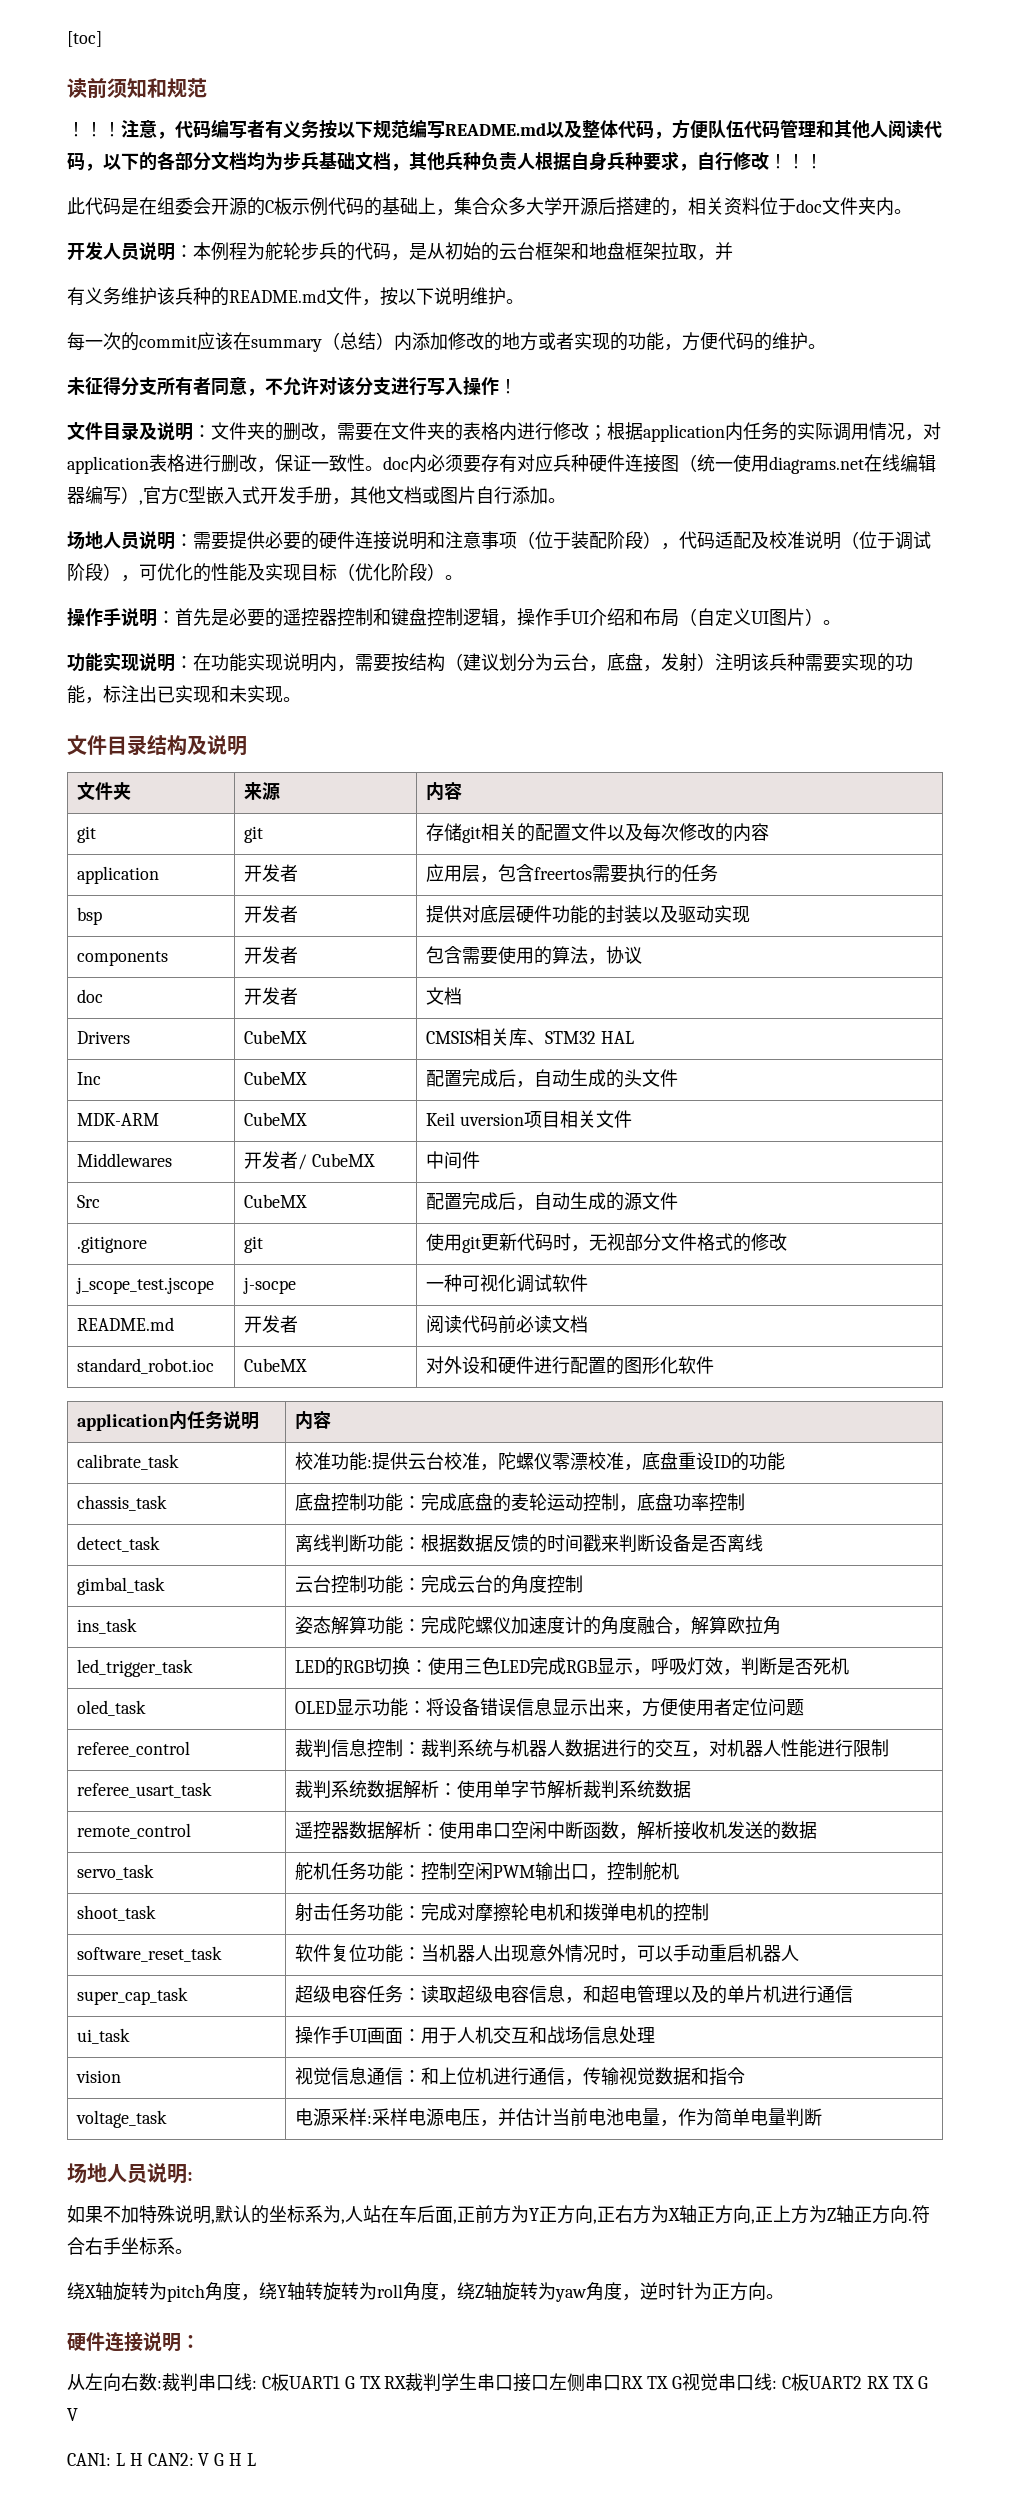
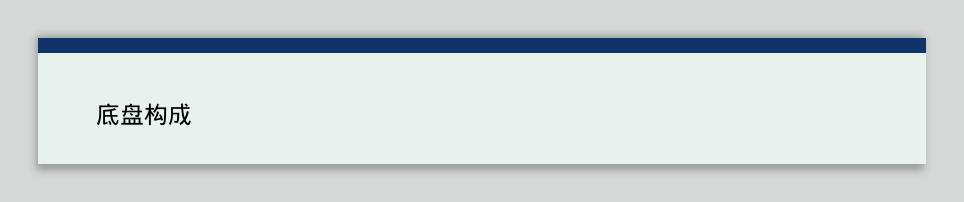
[67,31,102,47] [67,78,207,99] [67,119,942,139] [67,151,823,171] [67,197,912,216] [67,241,733,261] [67,287,524,306] [67,332,826,352] [67,376,517,396] [67,422,941,442] [67,454,936,474] [67,486,566,505] [67,531,931,550] [67,563,463,582] [67,608,841,627] [67,652,913,672] [67,685,301,704] [67,735,247,756] [77,782,132,800] [244,782,281,800] [426,782,463,801] [77,826,97,843] [244,826,264,843] [426,823,770,843] [77,866,160,884] [244,864,299,882] [426,864,719,883] [77,907,103,925] [244,905,299,923] [426,905,751,924] [77,951,169,966] [244,946,299,964] [426,946,643,965] [77,989,104,1003] [244,987,299,1005] [426,987,463,1005] [77,1031,131,1044] [244,1030,308,1044] [426,1028,634,1046] [77,1072,102,1085] [244,1071,308,1085] [426,1069,679,1088] [77,1113,160,1126] [244,1112,308,1126] [426,1110,632,1128] [77,1153,173,1167] [244,1151,375,1170] [426,1151,481,1169] [77,1195,101,1208] [244,1194,308,1208] [426,1192,679,1211] [77,1236,148,1253] [244,1236,264,1253] [426,1233,788,1253] [76,1277,215,1294] [243,1277,297,1294] [426,1274,589,1293] [77,1317,175,1331] [244,1315,299,1333] [426,1315,589,1333] [77,1358,215,1374] [244,1358,308,1372] [426,1356,715,1375] [77,1411,260,1431] [295,1411,332,1430] [77,1454,180,1470] [295,1452,786,1471] [77,1495,168,1511] [295,1493,746,1512] [77,1536,161,1552] [295,1534,764,1553] [77,1577,166,1595] [295,1575,584,1594] [77,1618,138,1634] [295,1616,782,1635] [77,1659,194,1677] [295,1657,850,1676] [77,1700,147,1716] [295,1698,805,1717] [77,1741,191,1757] [295,1739,890,1758] [77,1782,213,1798] [295,1780,692,1799] [77,1823,192,1839] [295,1821,818,1840] [77,1864,155,1880] [295,1862,680,1881] [77,1905,157,1921] [295,1903,710,1922] [77,1946,223,1962] [295,1944,800,1963] [77,1987,189,2005] [295,1985,854,2004] [77,2028,131,2044] [295,2026,656,2044] [76,2070,122,2083] [295,2067,746,2086] [76,2110,168,2128] [295,2108,823,2127] [67,2163,193,2184] [67,2205,930,2224] [67,2237,193,2255] [67,2282,784,2302] [67,2332,200,2352] [67,2373,928,2392] [67,2408,78,2421] [67,2453,257,2466] [toc] // 读前须知和规范 // ！！！注意，代码编写者有义务按以下规范编写README.md以及整体代码，方便队伍代码管理和其他人阅读代码，以下的各部分文档均为步兵基础文档，其他兵种负责人根据自身兵种要求，自行修改！！！ // 此代码是在组委会开源的C板示例代码的基础上，集合众多大学开源后搭建的，相关资料位于doc文件夹内。 // 开发人员说明：本例程为舵轮步兵的代码，是从初始的云台框架和地盘框架拉取，并 // 有义务维护该兵种的README.md文件，按以下说明维护。 // 每一次的commit应该在summary（总结）内添加修改的地方或者实现的功能，方便代码的维护。 // 未征得分支所有者同意，不允许对该分支进行写入操作！ // 文件目录及说明：文件夹的删改，需要在文件夹的表格内进行修改；根据application内任务的实际调用情况，对application表格进行删改，保证一致性。doc内必须要存有对应兵种硬件连接图（统一使用diagrams.net在线编辑器编写）,官方C型嵌入式开发手册，其他文档或图片自行添加。 // 场地人员说明：需要提供必要的硬件连接说明和注意事项（位于装配阶段），代码适配及校准说明（位于调试阶段），可优化的性能及实现目标（优化阶段）。 // 操作手说明：首先是必要的遥控器控制和键盘控制逻辑，操作手UI介绍和布局（自定义UI图片）。 // 功能实现说明：在功能实现说明内，需要按结构（建议划分为云台，底盘，发射）注明该兵种需要实现的功能，标注出已实现和未实现。 // 文件目录结构及说明 // 文件夹 | 来源 | 内容 // git | git | 存储git相关的配置文件以及每次修改的内容 // application | 开发者 | 应用层，包含freertos需要执行的任务 // bsp | 开发者 | 提供对底层硬件功能的封装以及驱动实现 // components | 开发者 | 包含需要使用的算法，协议 // doc | 开发者 | 文档 // Drivers | CubeMX | CMSIS相关库、STM32 HAL // Inc | CubeMX | 配置完成后，自动生成的头文件 // MDK-ARM | CubeMX | Keil uversion项目相关文件 // Middlewares | 开发者/ CubeMX | 中间件 // Src | CubeMX | 配置完成后，自动生成的源文件 // .gitignore | git | 使用git更新代码时，无视部分文件格式的修改 // j_scope_test.jscope | j-socpe | 一种可视化调试软件 // README.md | 开发者 | 阅读代码前必读文档 // standard_robot.ioc | CubeMX | 对外设和硬件进行配置的图形化软件 // application内任务说明 | 内容 // calibrate_task | 校准功能:提供云台校准，陀螺仪零漂校准，底盘重设ID的功能 // chassis_task | 底盘控制功能：完成底盘的麦轮运动控制，底盘功率控制 // detect_task | 离线判断功能：根据数据反馈的时间戳来判断设备是否离线 // gimbal_task | 云台控制功能：完成云台的角度控制 // ins_task | 姿态解算功能：完成陀螺仪加速度计的角度融合，解算欧拉角 // led_trigger_task | LED的RGB切换：使用三色LED完成RGB显示，呼吸灯效，判断是否死机 // oled_task | OLED显示功能：将设备错误信息显示出来，方便使用者定位问题 // referee_control | 裁判信息控制：裁判系统与机器人数据进行的交互，对机器人性能进行限制 // referee_usart_task | 裁判系统数据解析：使用单字节解析裁判系统数据 // remote_control | 遥控器数据解析：使用串口空闲中断函数，解析接收机发送的数据 // servo_task | 舵机任务功能：控制空闲PWM输出口，控制舵机 // shoot_task | 射击任务功能：完成对摩擦轮电机和拨弹电机的控制 // software_reset_task | 软件复位功能：当机器人出现意外情况时，可以手动重启机器人 // super_cap_task | 超级电容任务：读取超级电容信息，和超电管理以及的单片机进行通信 // ui_task | 操作手UI画面：用于人机交互和战场信息处理 // vision | 视觉信息通信：和上位机进行通信，传输视觉数据和指令 // voltage_task | 电源采样:采样电源电压，并估计当前电池电量，作为简单电量判断 // 场地人员说明: // 如果不加特殊说明,默认的坐标系为,人站在车后面,正前方为Y正方向,正右方为X轴正方向,正上方为Z轴正方向.符合右手坐标系。 // 绕X轴旋转为pitch角度，绕Y轴转旋转为roll角度，绕Z轴旋转为yaw角度，逆时针为正方向。 // 硬件连接说明： // 从左向右数:裁判串口线: C板UART1 G TX RX裁判学生串口接口左侧串口RX TX G视觉串口线: C板UART2 RX TX G V // CAN1: L H CAN2: V G H L -> [96,103,192,126] 底盘构成

